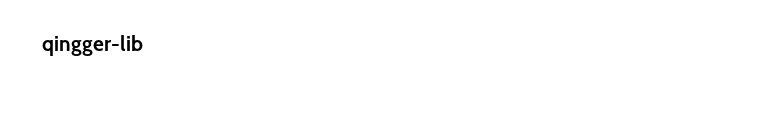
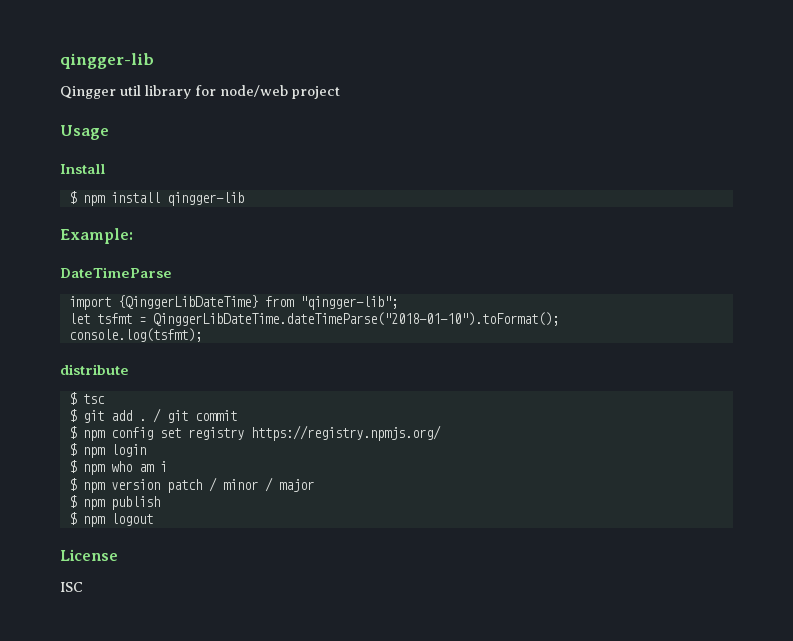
[42,35,143,56] qingger-lib -> [60,53,154,69] [60,85,340,99] [60,125,109,140] [60,164,105,174] [68,191,244,206] [60,228,133,244] [60,267,172,278] [68,295,398,310] [68,312,559,326] [68,328,202,342] [60,364,129,375] [68,392,105,405] [68,408,237,423] [68,425,441,441] [68,443,146,458] [68,460,167,475] [68,477,314,493] [68,495,160,510] [68,512,153,527] [60,549,118,561] [60,582,83,592] qingger-lib // Qingger util library for node/web project // Usage // Install // $ npm install qingger-lib // Example: // DateTimeParse // import {QinggerLibDateTime} from "qingger-lib"; // let tsfmt = QinggerLibDateTime.dateTimeParse("2018-01-10").toFormat(); // console.log(tsfmt); // distribute // $ tsc // $ git add . / git commit // $ npm config set registry https://registry.npmjs.org/ // $ npm login // $ npm who am i // $ npm version patch / minor / major // $ npm publish // $ npm logout // License // ISC

